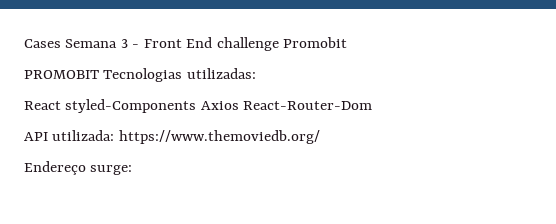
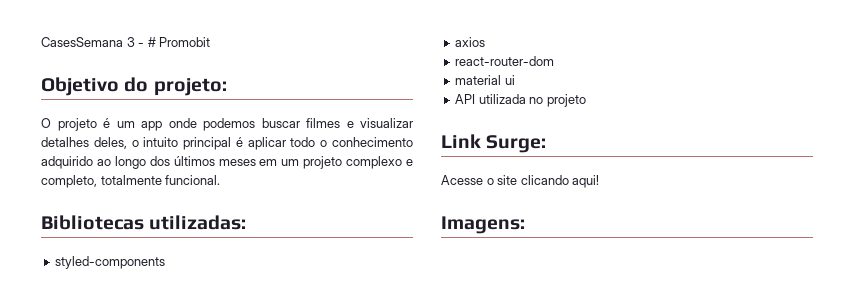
[24,37,348,51] [24,68,256,82] [24,99,373,113] [24,130,320,144] [24,161,133,175] Cases Semana 3 - Front End challenge Promobit // PROMOBIT Tecnologias utilizadas: // React styled-Components Axios React-Router-Dom // API utilizada: https://www.themoviedb.org/ // Endereço surge: -> [41,37,211,47] [41,77,227,96] [41,118,413,131] [41,137,413,150] [41,156,413,169] [41,175,221,188] [41,215,247,230] [55,256,166,269] [455,37,486,47] [455,56,555,66] [455,75,515,85] [455,94,586,107] [441,134,547,153] [441,175,600,188] [441,216,525,234] CasesSemana 3 - # Promobit // Objetivo do projeto: // O projeto é um app onde podemos buscar filmes e visualizar detalhes deles, o intuito principal é aplicar todo o conhecimento adquirido ao longo dos últimos meses em um projeto complexo e completo, totalmente funcional. // Bibliotecas utilizadas: // styled-components // axios // react-router-dom // material ui // API utilizada no projeto // Link Surge: // Acesse o site clicando aqui! // Imagens:

